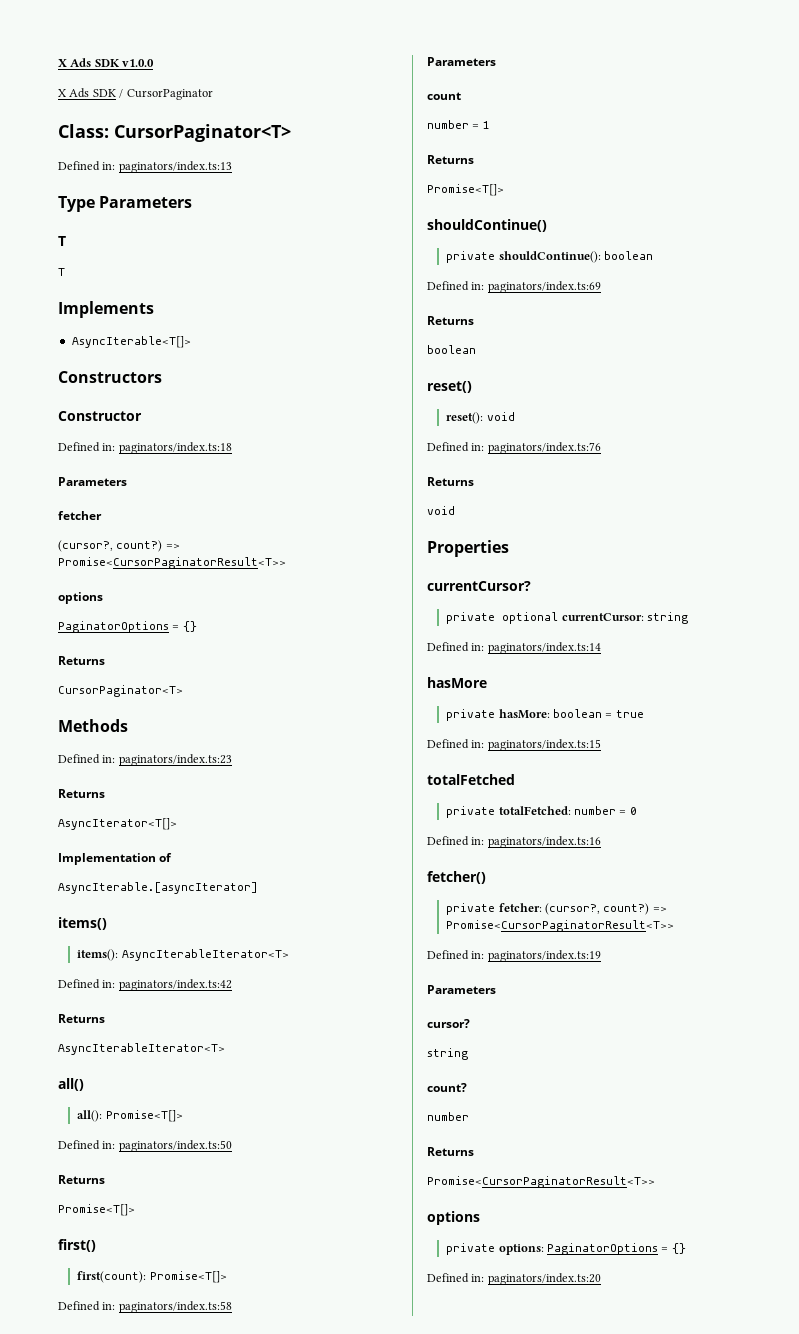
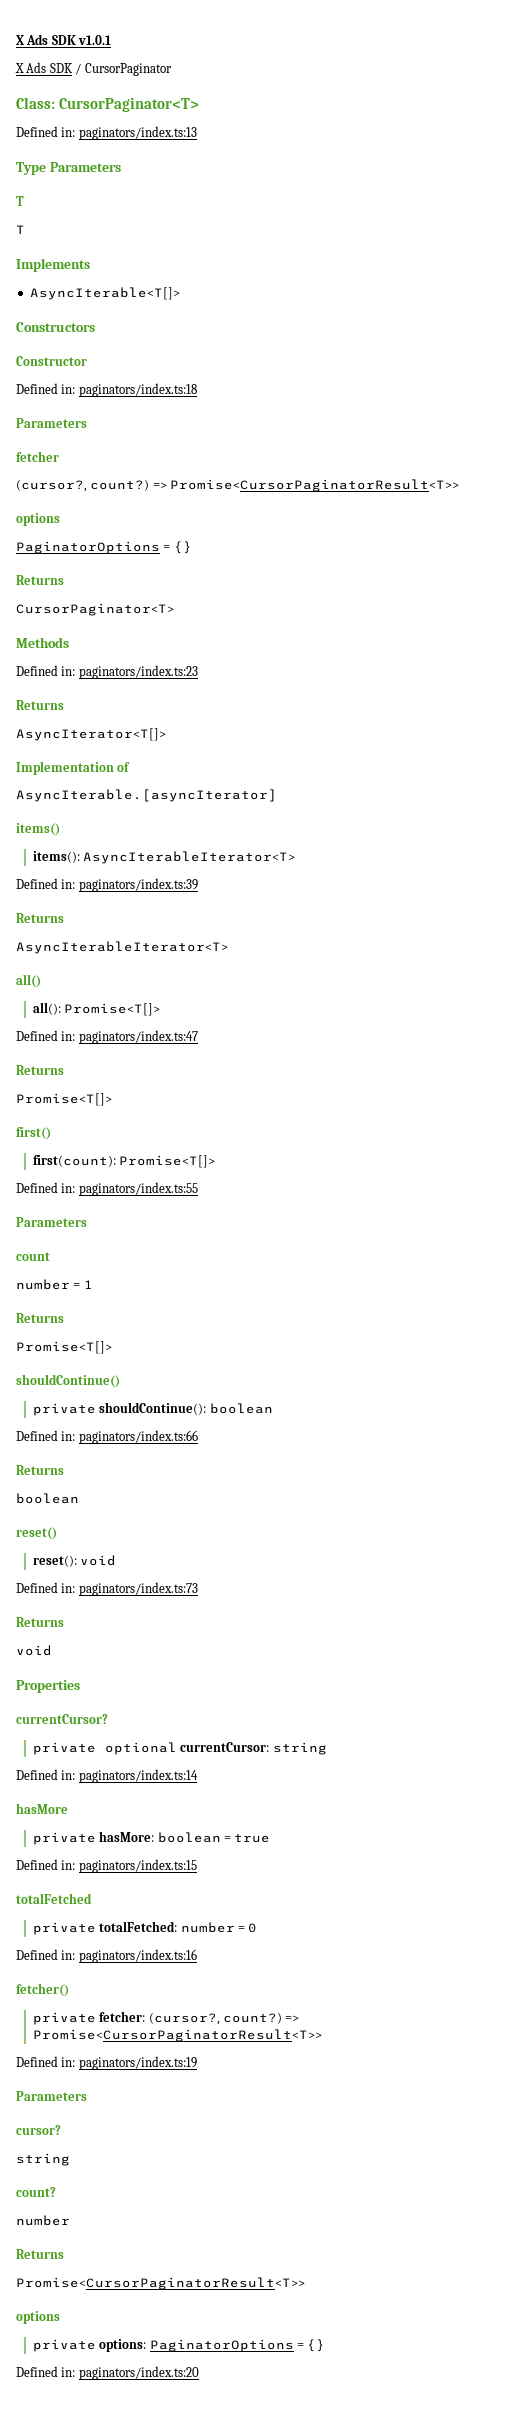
[58,58,155,67] X Ads SDK v1.0.0 -> [16,34,112,45] X Ads SDK v1.0.1
[118,979,232,991] paginators/index.ts:42 -> [78,878,198,892] paginators/index.ts:39
[118,1140,232,1152] paginators/index.ts:50 -> [78,1030,198,1044] paginators/index.ts:47
[118,1301,232,1313] paginators/index.ts:58 -> [78,1182,198,1196] paginators/index.ts:55
[487,281,601,293] paginators/index.ts:69 -> [78,1430,198,1444] paginators/index.ts:66
[487,442,601,454] paginators/index.ts:76 -> [78,1582,198,1596] paginators/index.ts:73

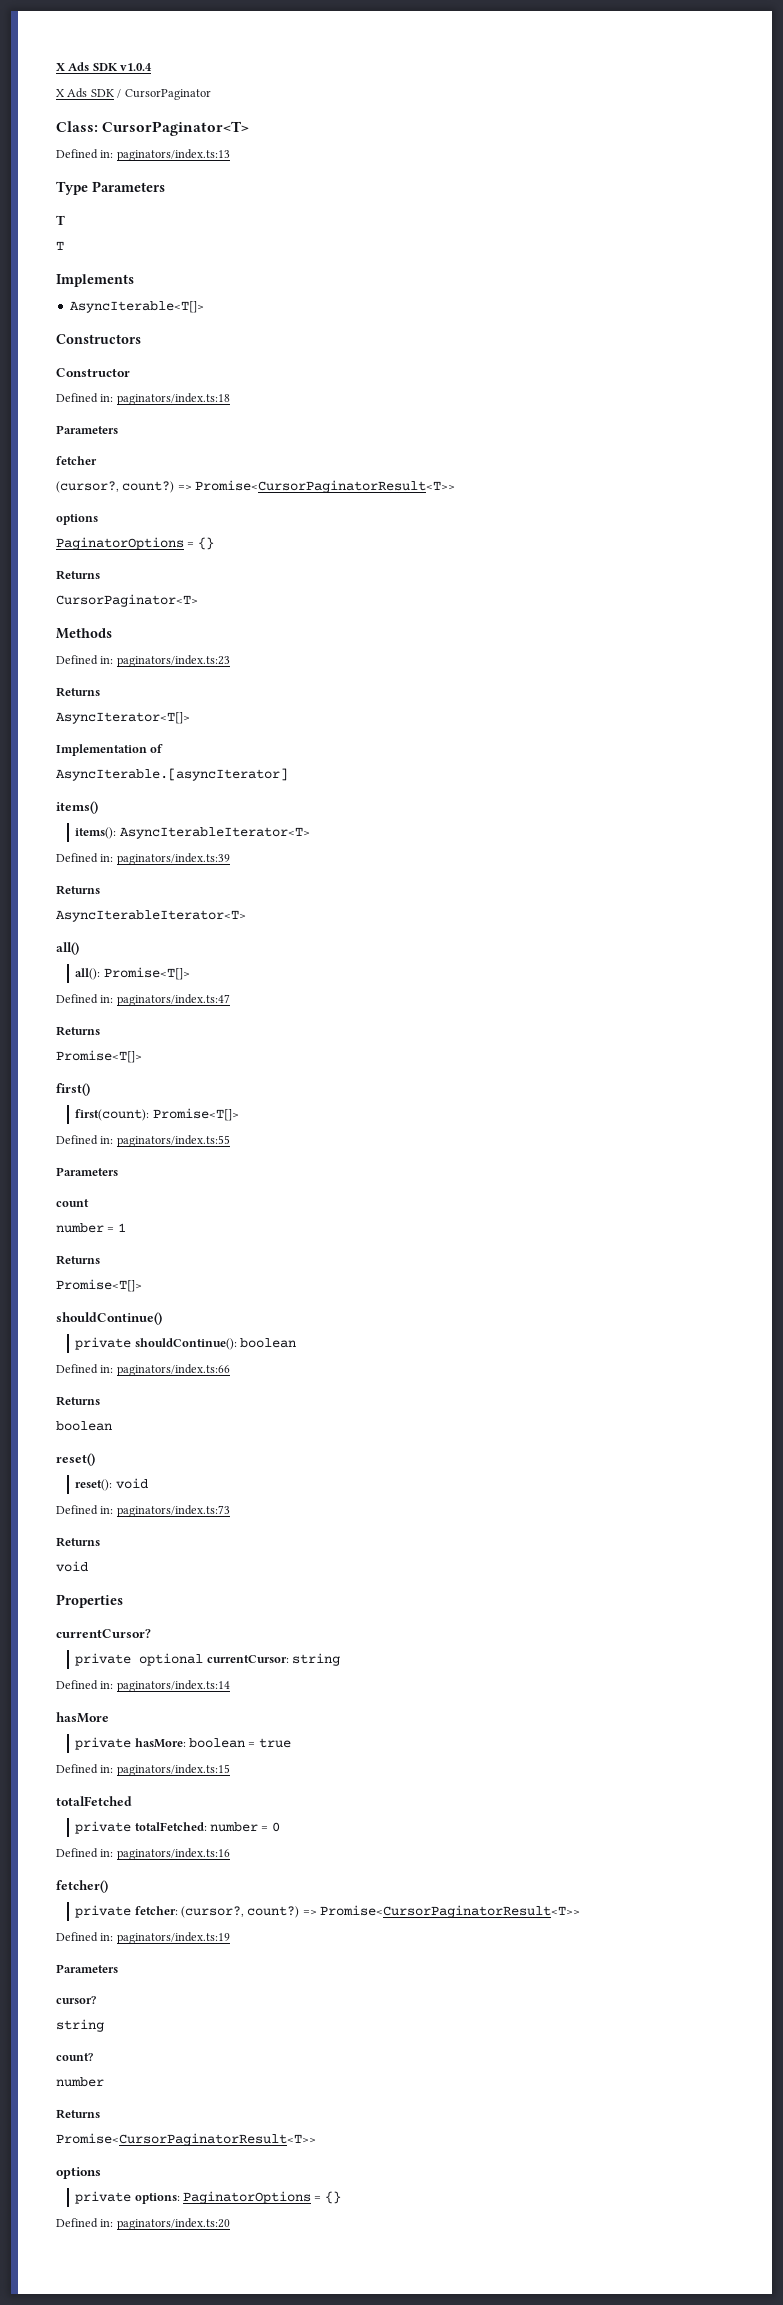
[16,34,112,45] X Ads SDK v1.0.1 -> [56,62,153,71] X Ads SDK v1.0.4

